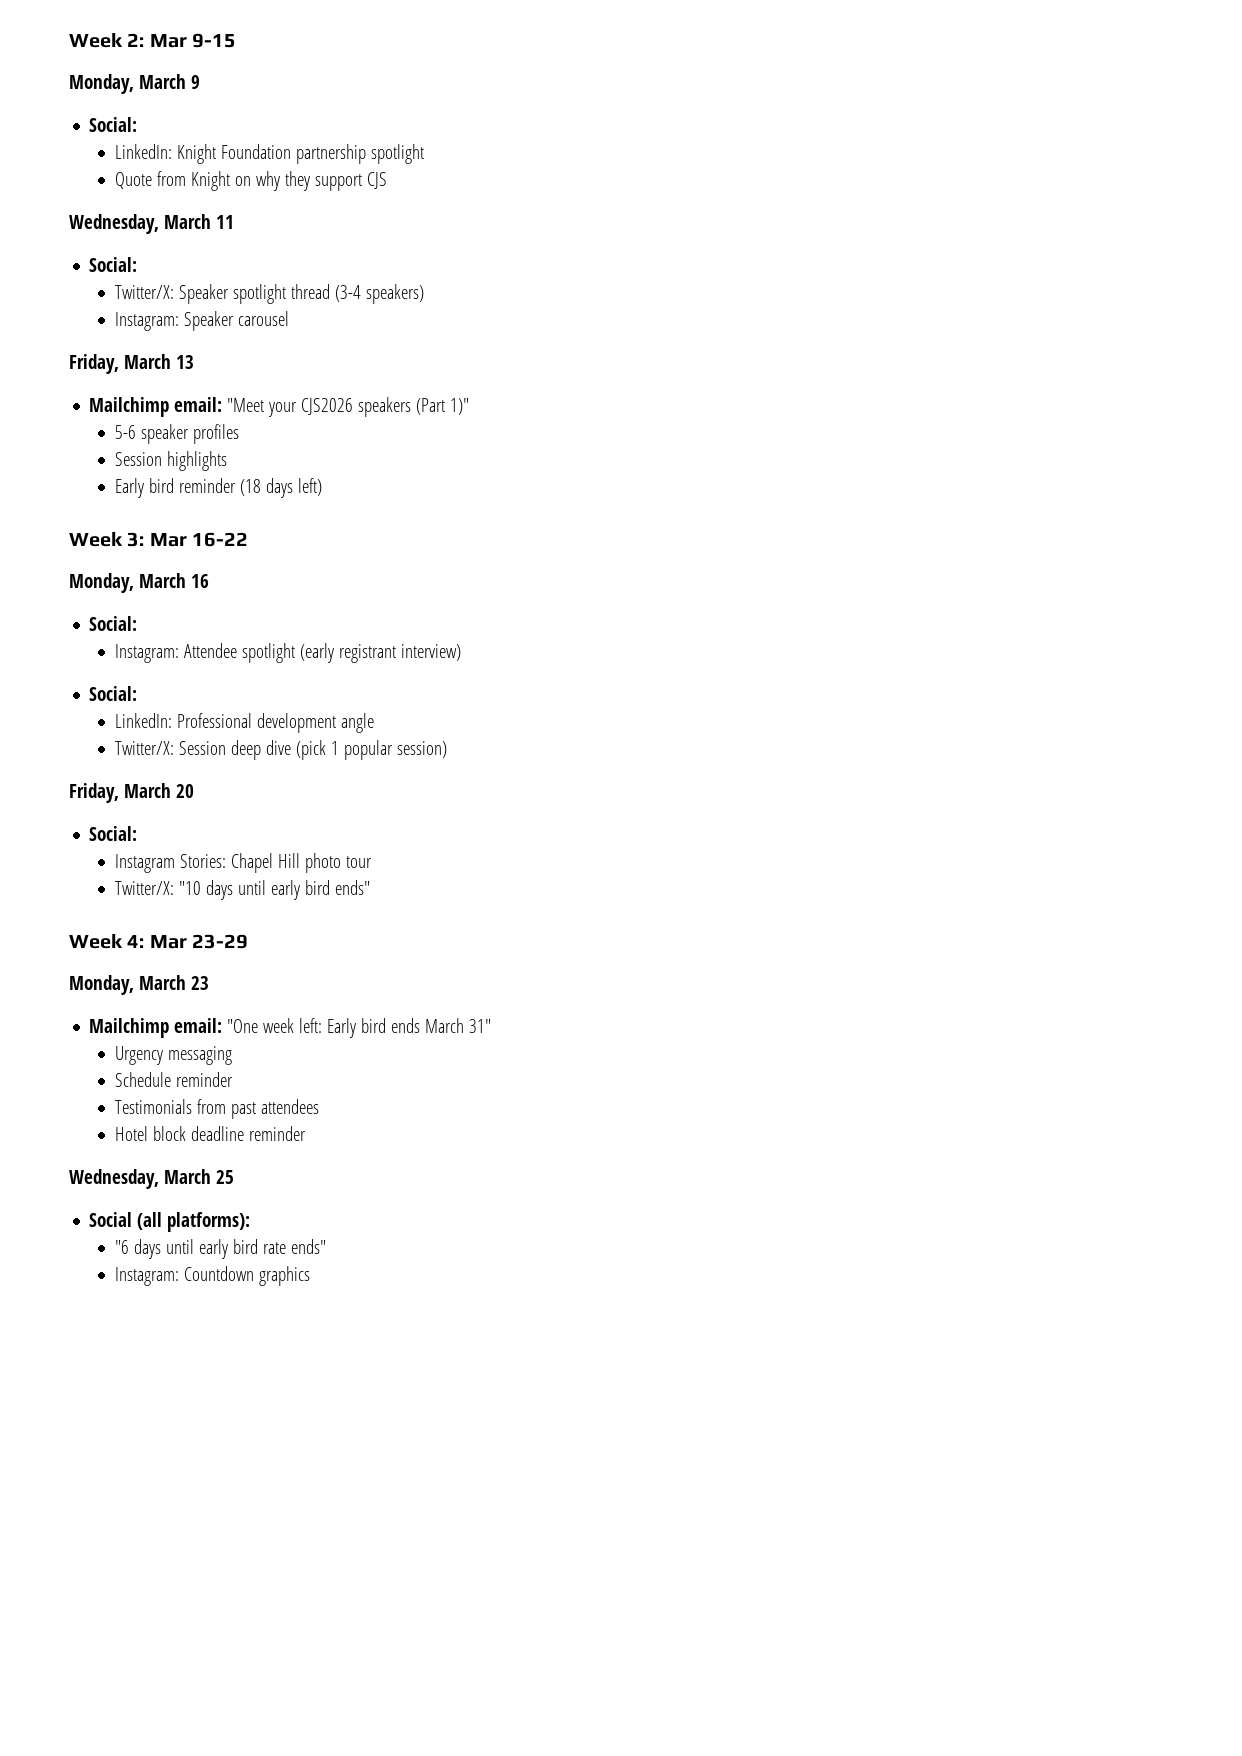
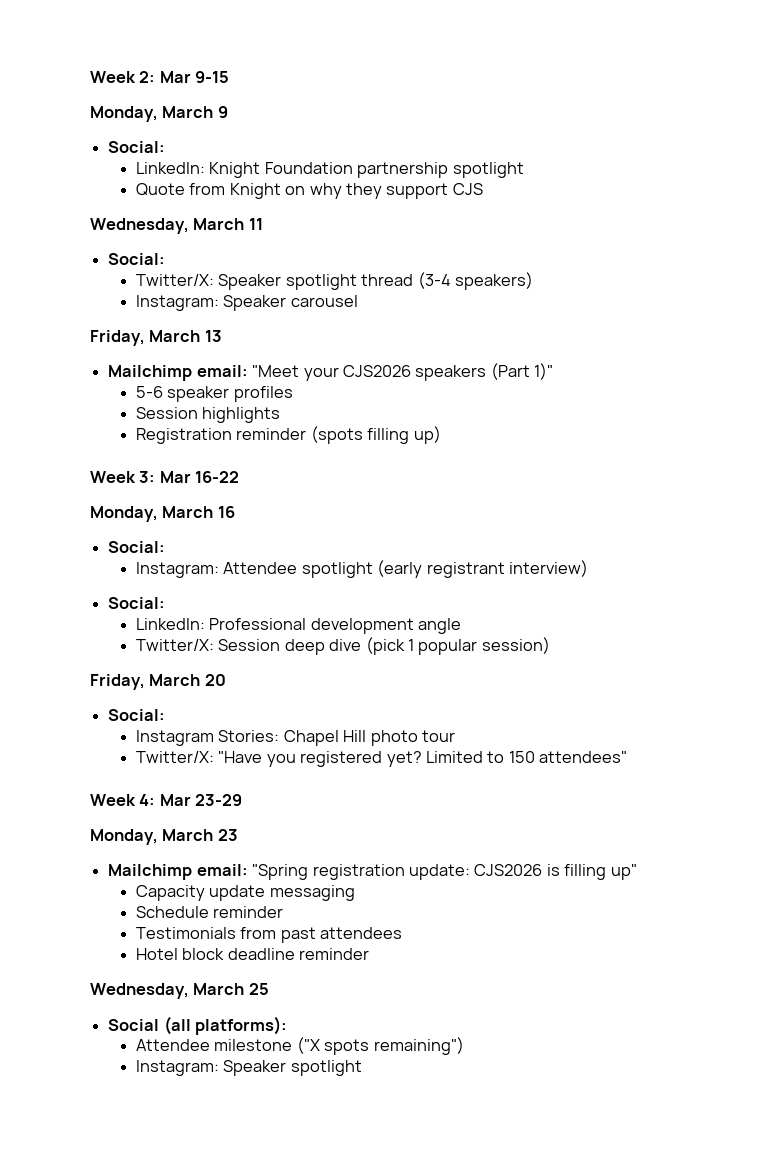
[114,478,322,498] Early bird reminder (18 days left) -> [135,426,441,444] Registration reminder (spots filling up)
[178,880,370,900] "10 days until early bird ends" -> [218,751,628,767] "Have you registered yet? Limited to 150 attendees"
[227,1018,492,1038] [114,1046,163,1065] "One week left: Early bird ends March 31" // Urgency -> [252,864,637,880] [135,885,266,901] "Spring registration update: CJS2026 is filling up" // Capacity update
[114,1239,326,1259] [114,1266,310,1286] "6 days until early bird rate ends" // Instagram: Countdown graphics -> [135,1037,464,1055] [135,1060,362,1076] Attendee milestone ("X spots remaining") // Instagram: Speaker spotlight

